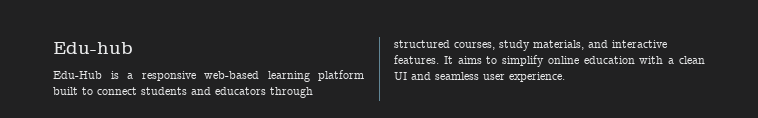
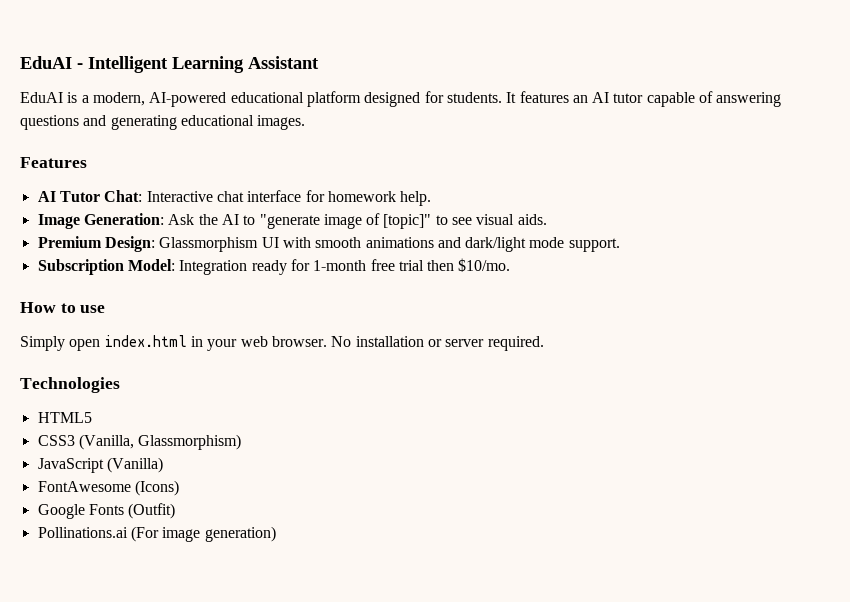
[53,42,133,54] [53,70,364,82] [53,87,313,98] [394,40,667,51] [394,55,705,67] [394,72,565,82] Edu-hub // Edu-Hub is a responsive web-based learning platform built to connect students and educators through structured courses, study materials, and interactive features. It aims to simplify online education with a clean UI and seamless user experience. -> [20,56,319,73] [20,91,782,107] [20,115,306,130] [20,157,87,168] [37,190,432,206] [37,213,547,229] [37,236,620,252] [37,258,511,275] [20,302,106,313] [20,335,544,351] [20,377,120,393] [37,412,92,423] [37,434,242,450] [37,457,163,473] [37,480,179,496] [37,503,176,519] [37,526,276,542] EduAI - Intelligent Learning Assistant // EduAI is a modern, AI-powered educational platform designed for students. It features an AI tutor capable of answering questions and generating educational images. // Features // AI Tutor Chat: Interactive chat interface for homework help. // Image Generation: Ask the AI to "generate image of [topic]" to see visual aids. // Premium Design: Glassmorphism UI with smooth animations and dark/light mode support. // Subscription Model: Integration ready for 1-month free trial then $10/mo. // How to use // Simply open index.html in your web browser. No installation or server required. // Technologies // HTML5 // CSS3 (Vanilla, Glassmorphism) // JavaScript (Vanilla) // FontAwesome (Icons) // Google Fonts (Outfit) // Pollinations.ai (For image generation)

